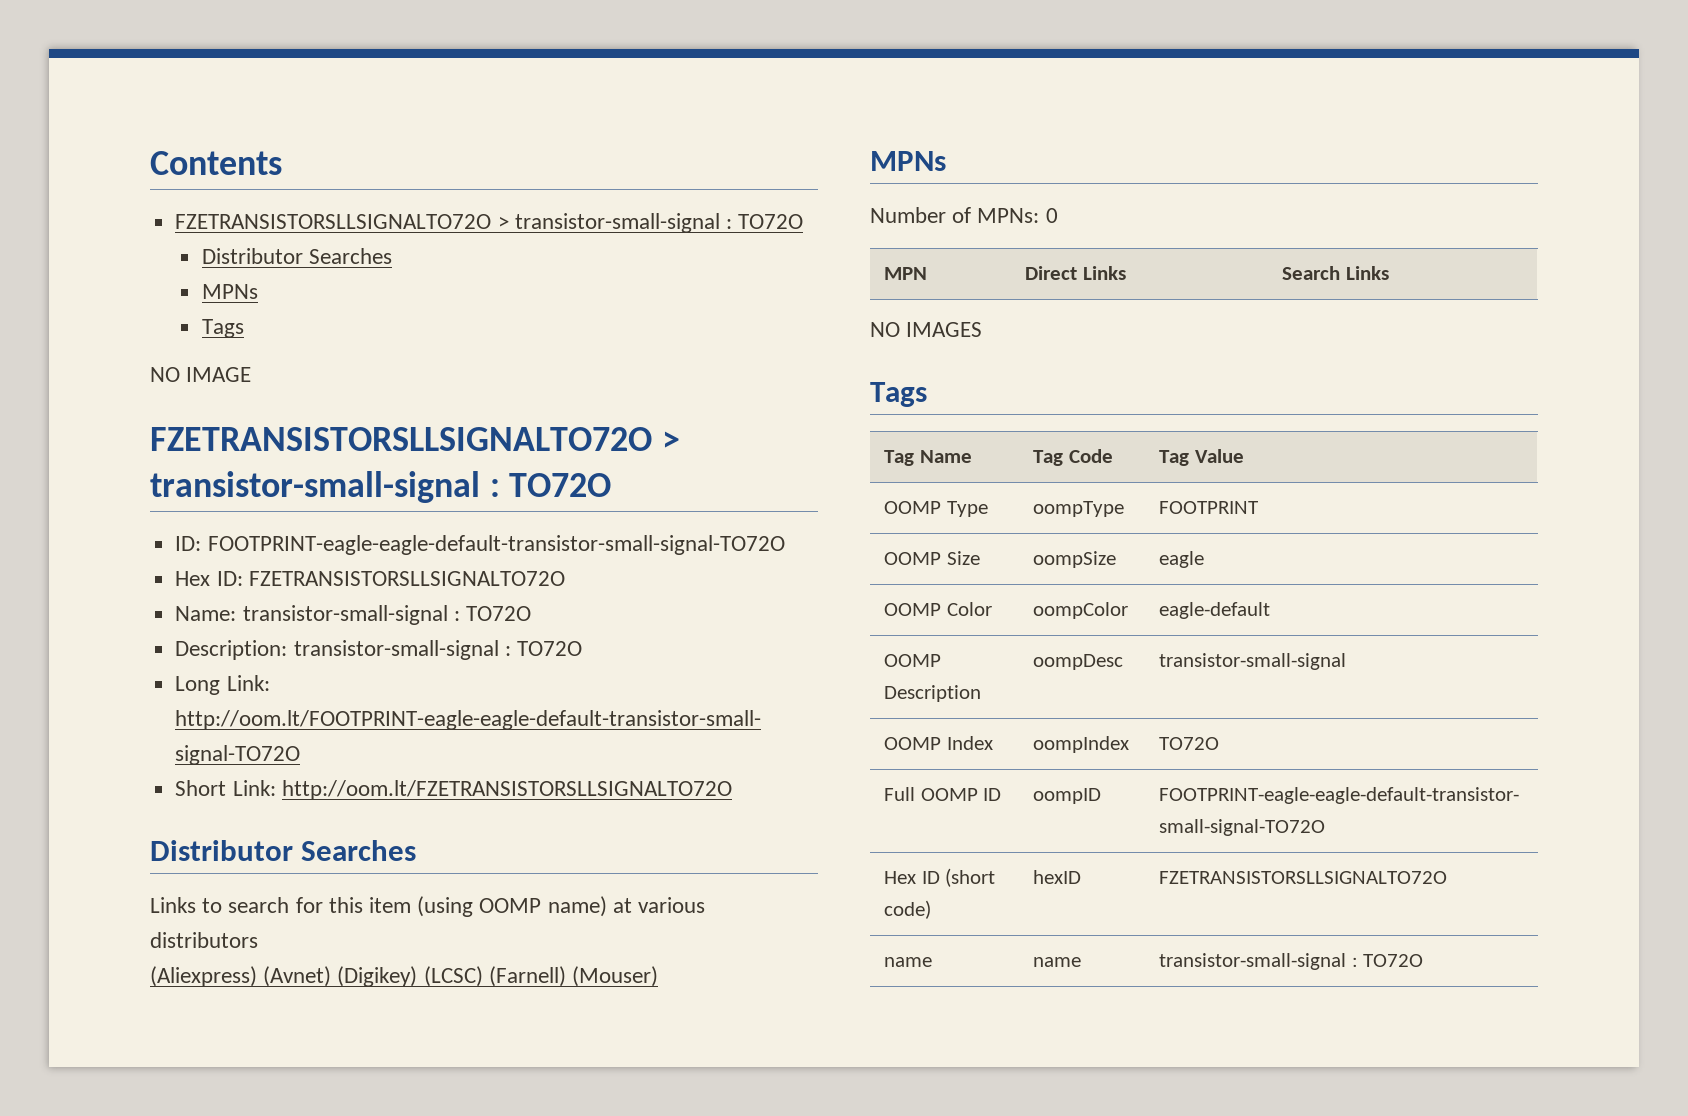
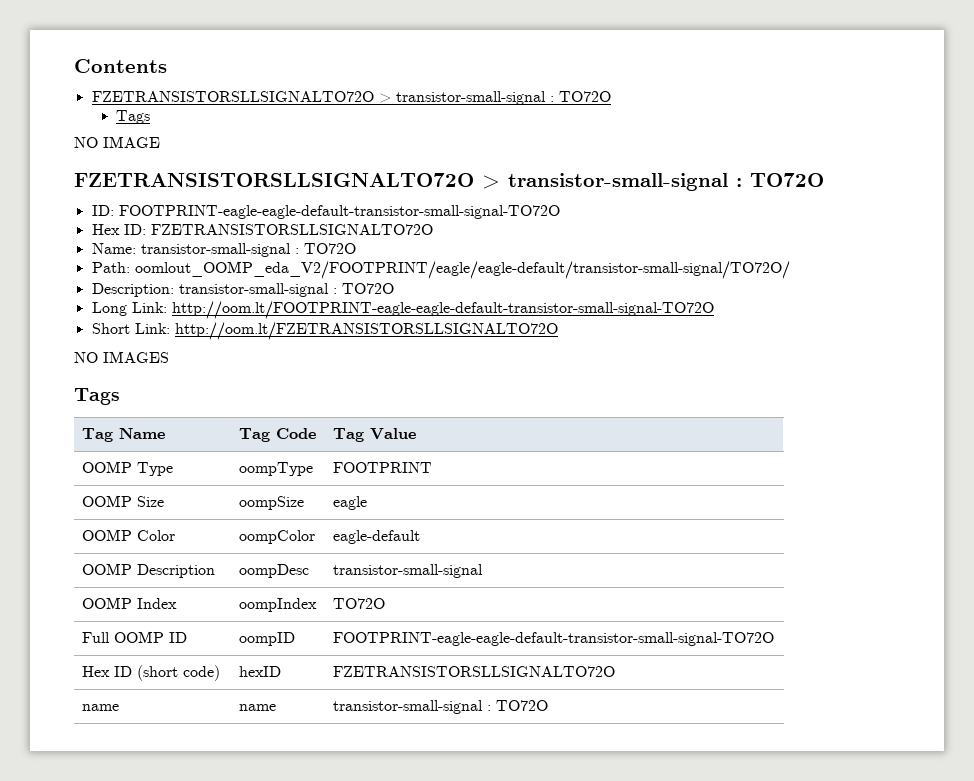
[201,248,393,264] [201,284,258,299] // Distributor Searches // MPNs -> (611, 96) none
(531, 613) none -> [91,261,790,279] // Path: oomlout_OOMP_eda_V2/FOOTPRINT/eagle/eagle-default/transistor-small-signal/TO72O/
[150,840,417,861] [150,896,706,917] [150,932,258,948] [150,966,659,987] [870,151,946,171] [870,207,1058,223] [884,267,928,280] [1025,266,1126,280] [1282,266,1389,280] // Distributor Searches // Links to search for this item (using OOMP name) at various distributors // (Aliexpress) (Avnet) (Digikey) (LCSC) (Farnell) (Mouser) // MPNs // Number of MPNs: 0 // MPN | Direct Links | Search Links -> (558, 331) none

